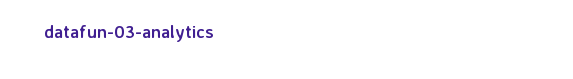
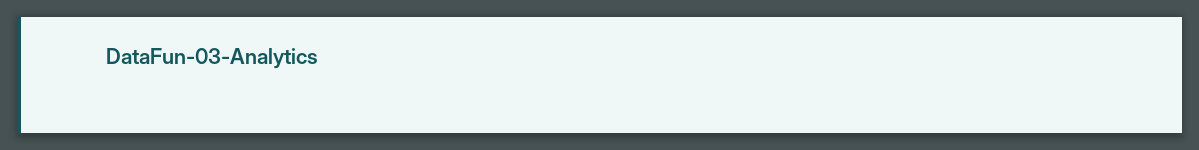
[44,25,214,42] datafun-03-analytics -> [106,48,318,69] DataFun-03-Analytics

